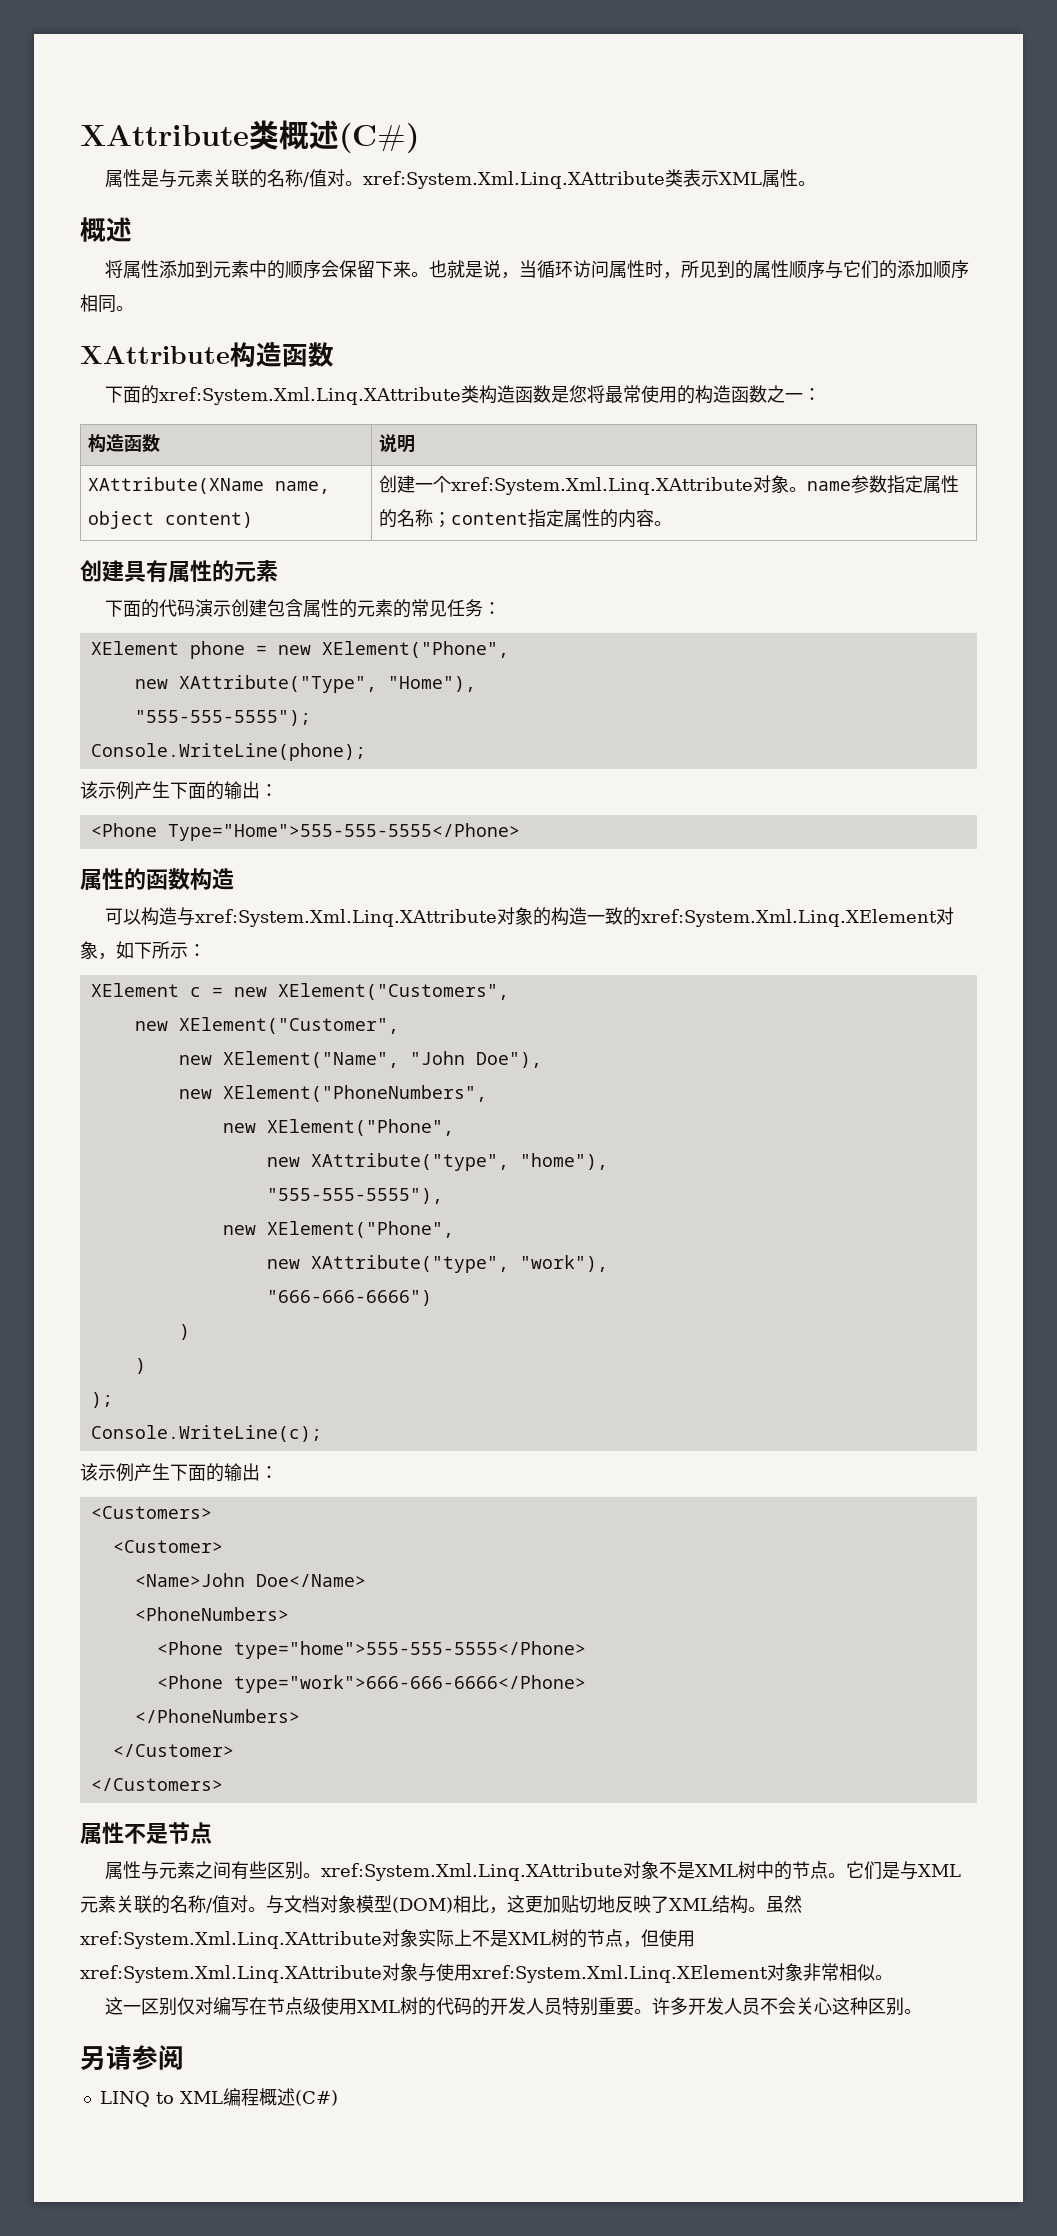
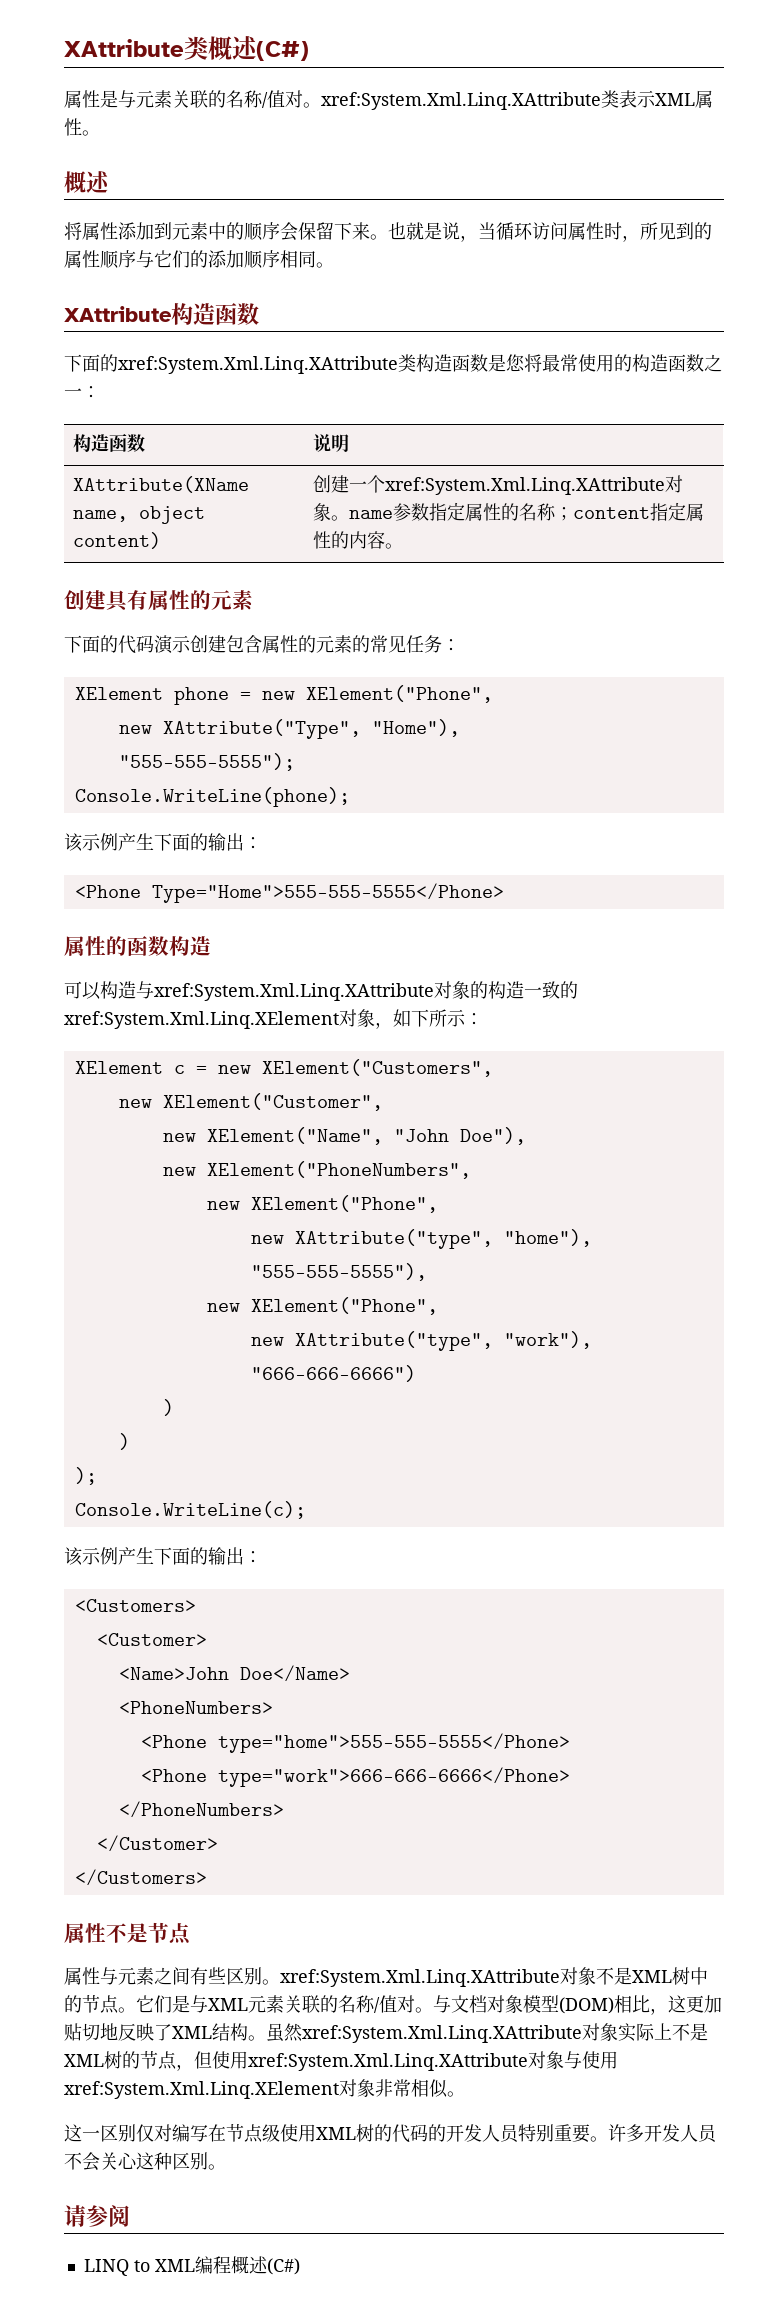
[80,2046,106,2070] 另 -> (226, 2167) none

